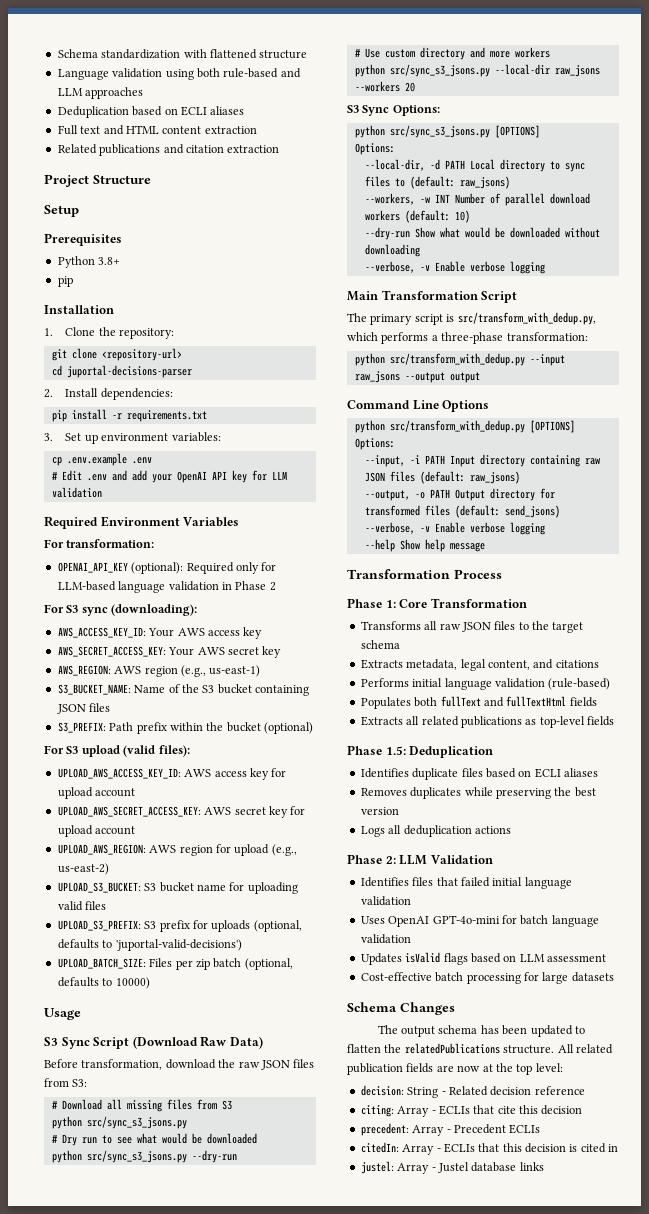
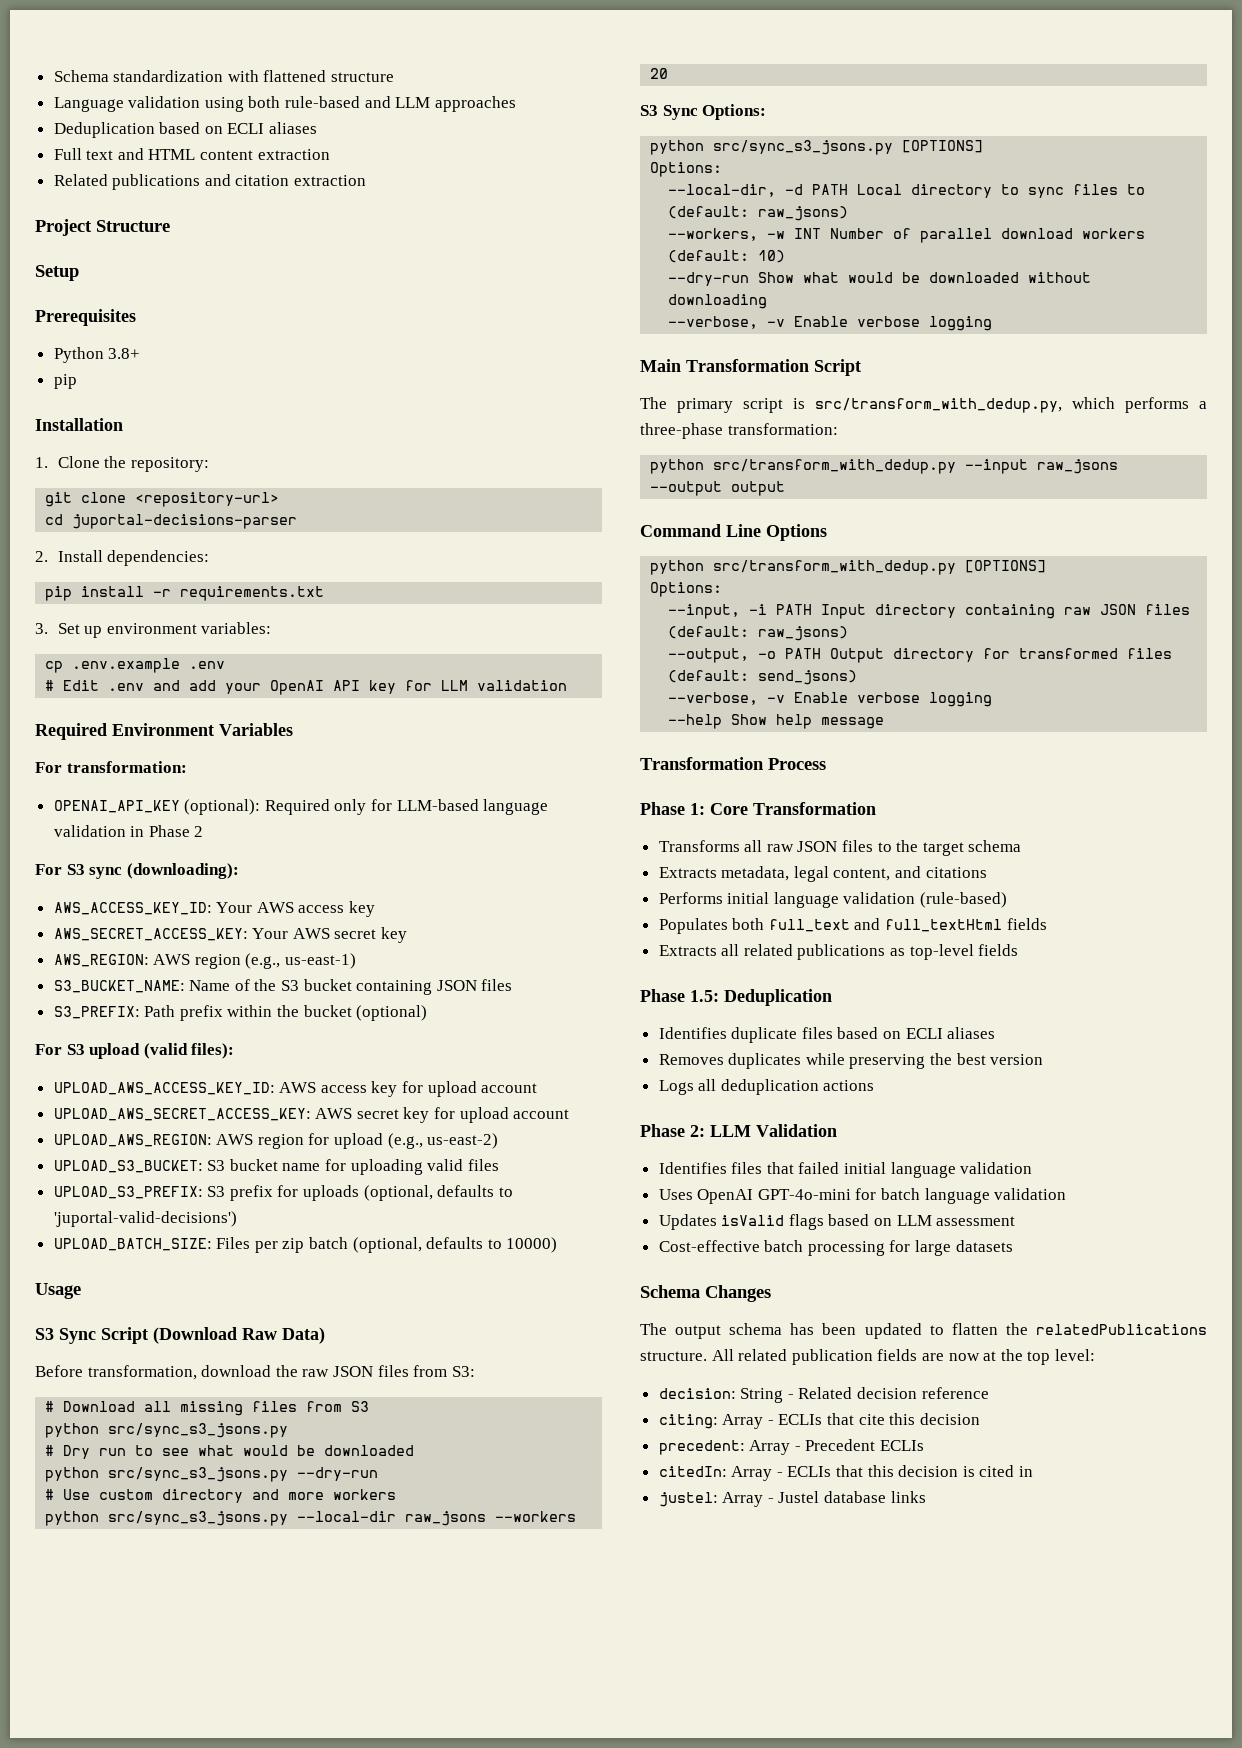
[440,696,567,707] fullText and fullTextHtml -> [768,918,1003,932] full_text and full_textHtml

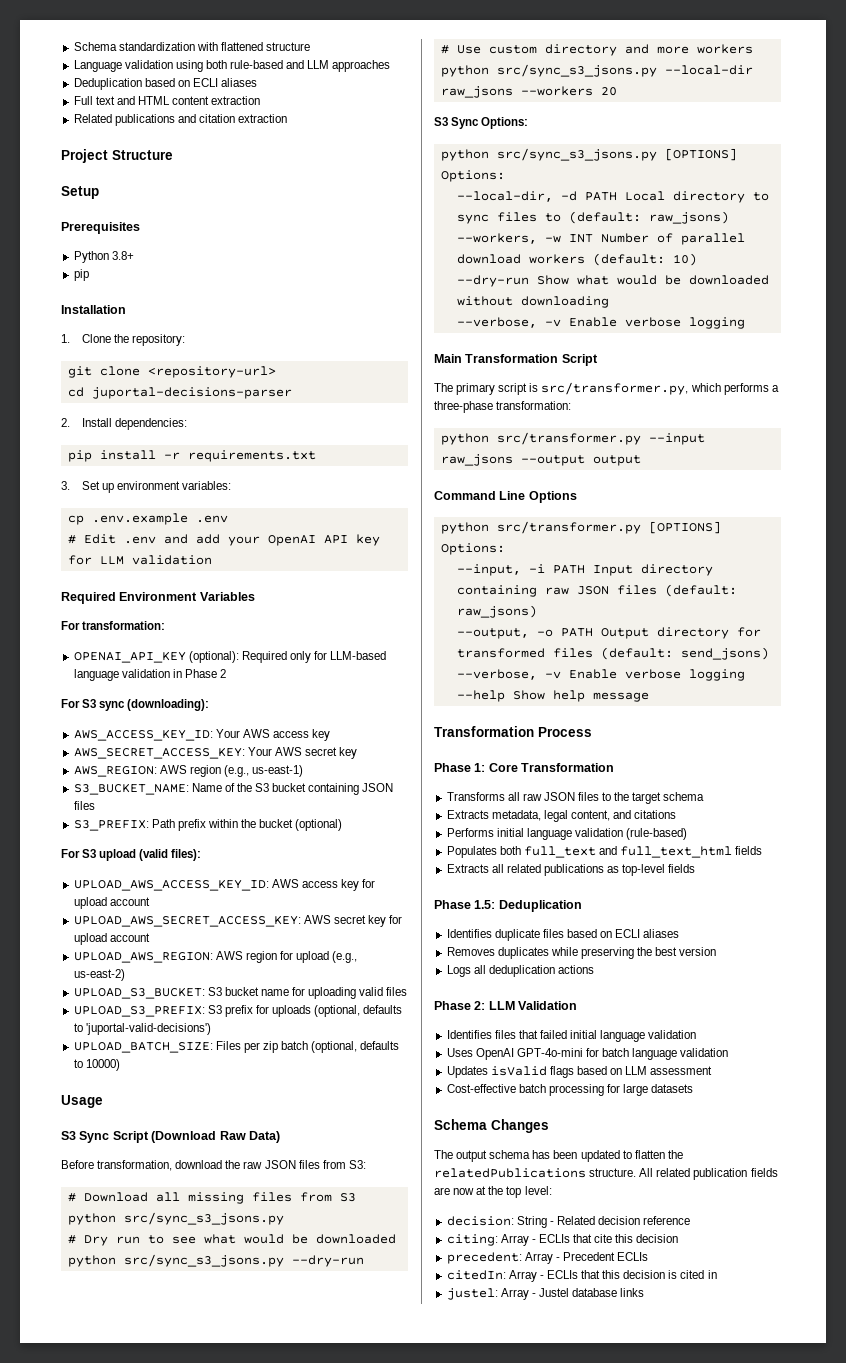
[815,398,1062,413] src/transform_with_dedup.py, -> [541,382,689,395] src/transformer.py,
[713,459,957,474] src/transform_with_dedup.py -> [496,432,641,445] src/transformer.py
[713,560,957,575] src/transform_with_dedup.py -> [496,521,641,534] src/transformer.py
[885,919,1003,932] full_textHtml -> [620,846,733,858] full_text_html

